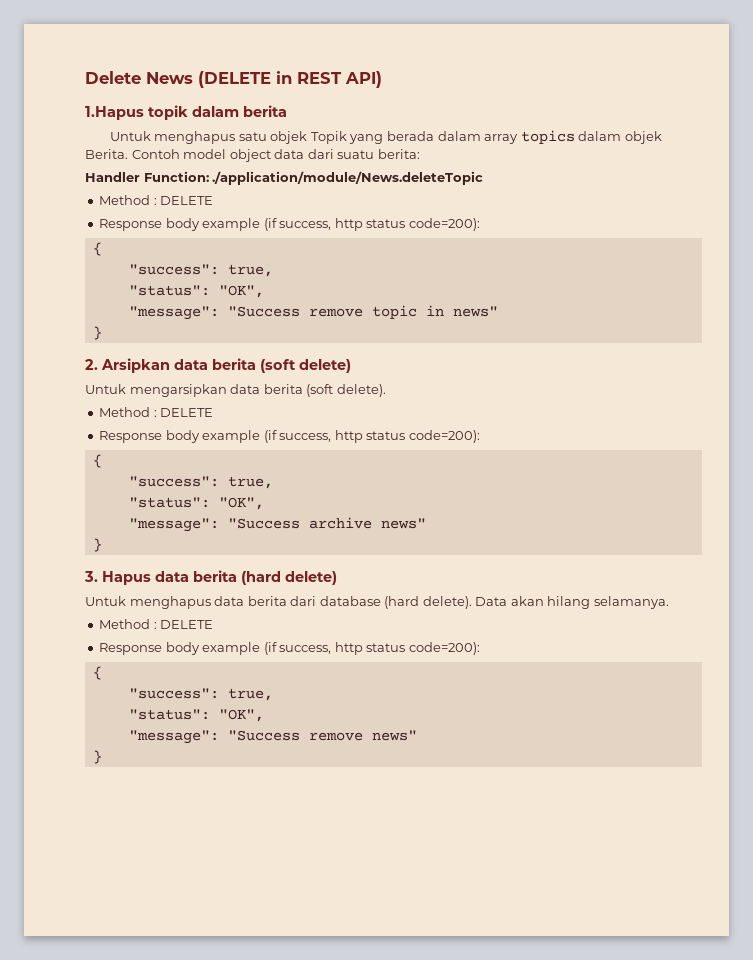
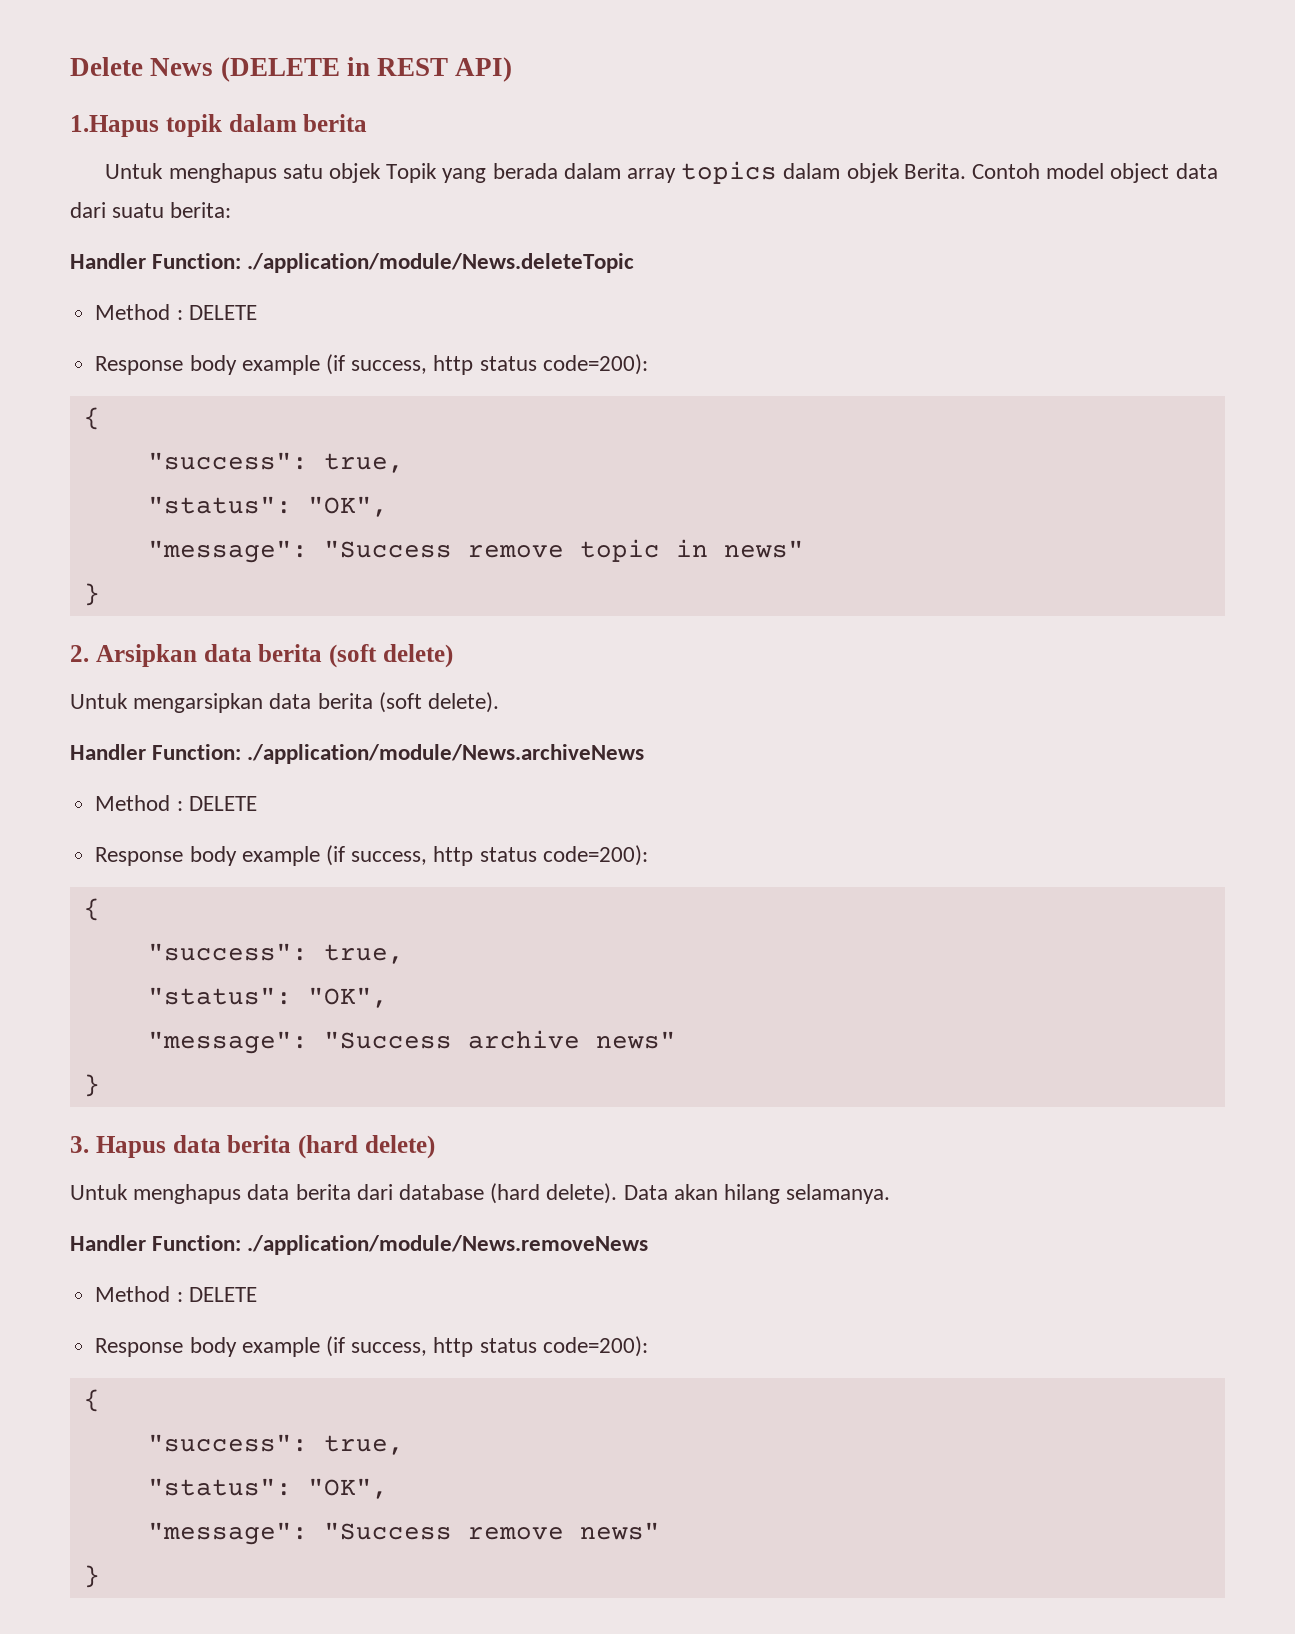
(386, 390) none -> [70,744,645,764] // Handler Function: ./application/module/News.archiveNews
(669, 602) none -> [70,1235,649,1255] // Handler Function: ./application/module/News.removeNews

